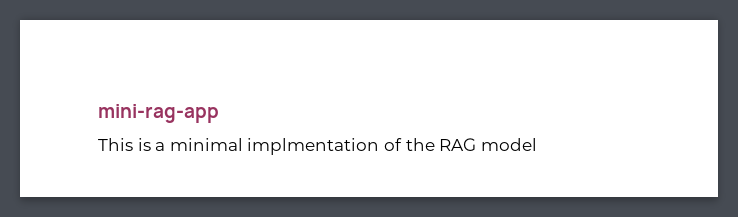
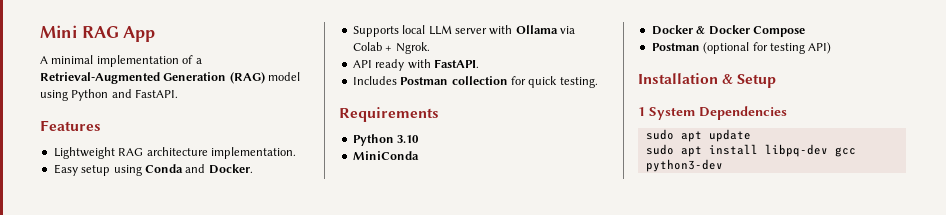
[98,104,219,123] [98,138,537,155] mini-rag-app // This is a minimal implmentation of the RAG model -> [40,25,156,42] [40,55,202,67] [40,72,301,84] [40,89,179,101] [40,120,101,131] [53,147,296,159] [53,164,253,176] [352,25,575,37] [352,42,430,54] [352,59,479,71] [352,76,598,88] [339,107,439,122] [352,134,420,146] [352,151,419,160] [651,25,805,37] [651,42,832,54] [638,73,777,88] [638,106,787,120] [645,129,751,142] [645,144,856,157] [645,159,723,172] Mini RAG App // A minimal implementation of a Retrieval-Augmented Generation (RAG) model using Python and FastAPI. // Features // Lightweight RAG architecture implementation. // Easy setup using Conda and Docker. // Supports local LLM server with Ollama via Colab + Ngrok. // API ready with FastAPI. // Includes Postman collection for quick testing. // Requirements // Python 3.10 // MiniConda // Docker & Docker Compose // Postman (optional for testing API) // Installation & Setup // 1 System Dependencies // sudo apt update // sudo apt install libpq-dev gcc python3-dev

